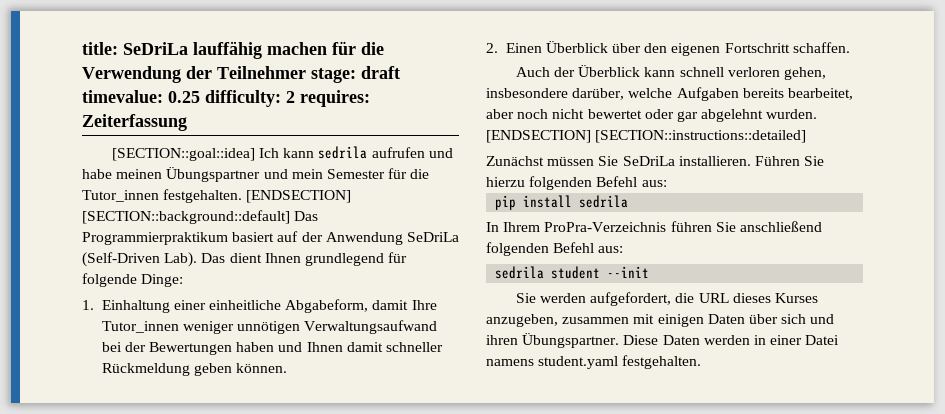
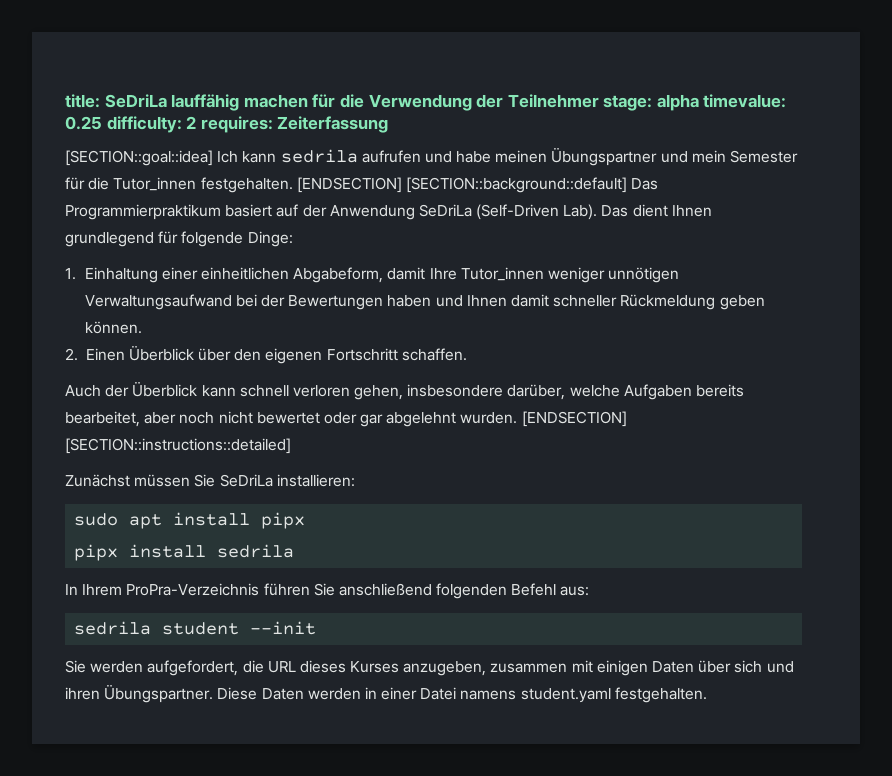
[361,66,400,79] draft -> [656,94,699,111] alpha
[209,300,282,310] einheitliche -> [201,267,290,280] einheitlichen
[678,156,825,166] [486,176,667,190] [495,195,517,210] installieren. Führen Sie hierzu folgenden Befehl aus: // pip -> [276,474,355,487] [74,512,306,529] [74,544,119,561] installieren: // sudo apt install pipx // pipx

